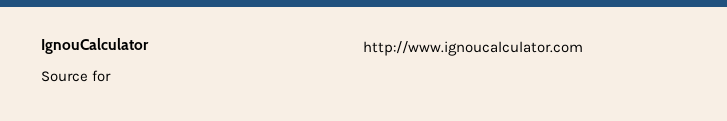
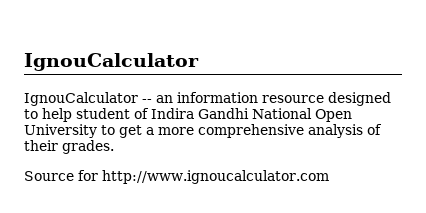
[41,38,149,54] IgnouCalculator -> [24,53,199,71] [24,92,391,106] [24,108,352,122] [24,124,382,138] [24,140,114,154] IgnouCalculator // IgnouCalculator -- an information resource designed to help student of Indira Gandhi National Open University to get a more comprehensive analysis of their grades.

